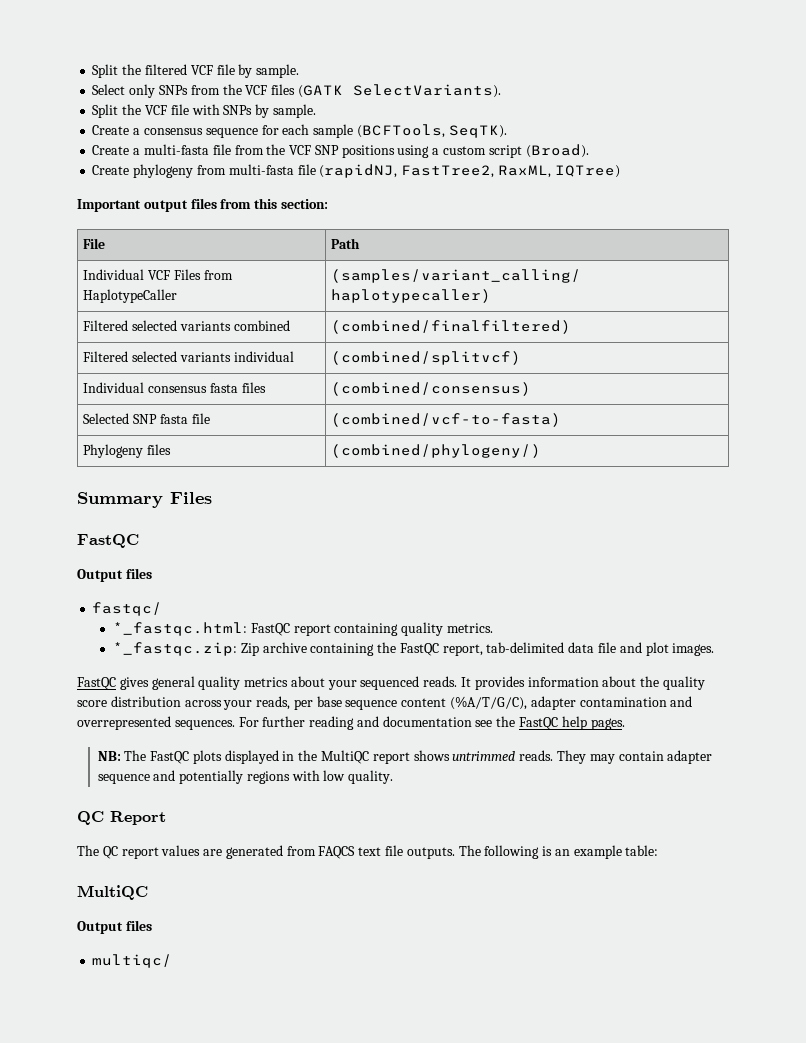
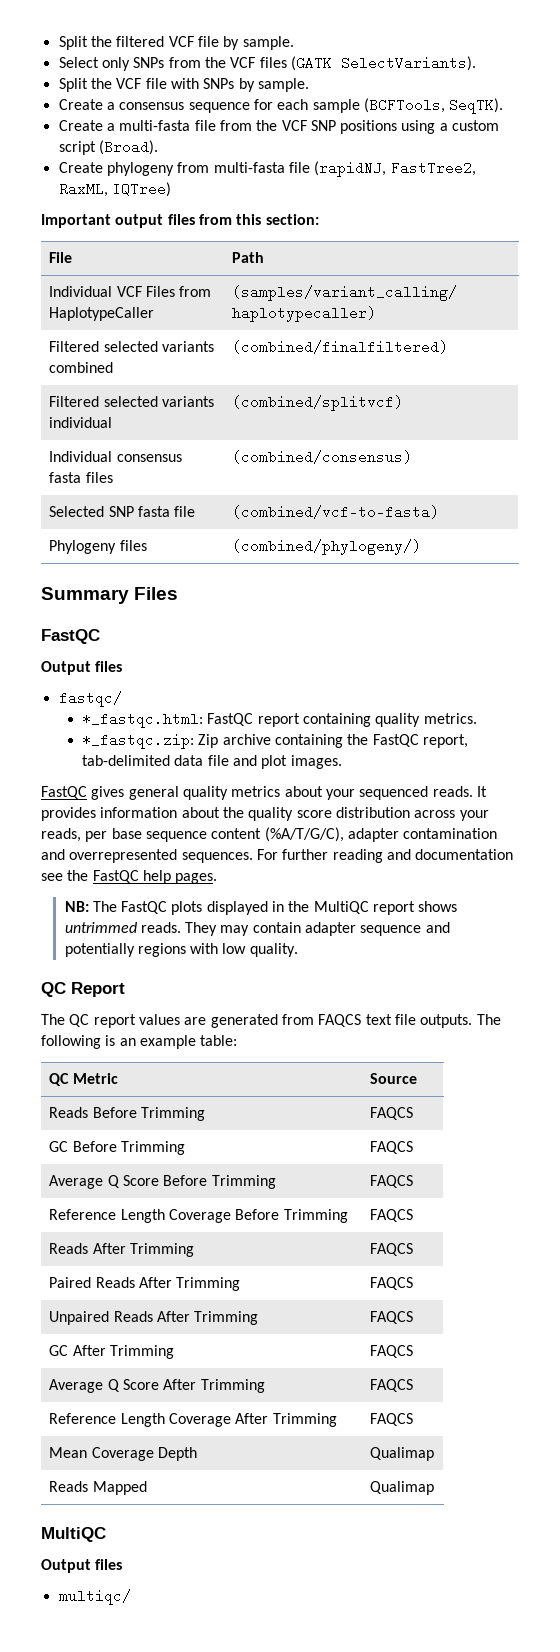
(659, 850) none -> [49,1073,118,1086] [370,1073,418,1084] [49,1107,205,1121] [370,1107,414,1120] [49,1141,185,1155] [370,1141,414,1154] [49,1175,276,1189] [370,1175,414,1188] [49,1209,348,1223] [370,1209,414,1222] [49,1243,194,1257] [370,1243,414,1256] [49,1277,241,1291] [370,1277,414,1290] [49,1311,259,1325] [370,1311,414,1324] [49,1345,174,1359] [370,1345,414,1358] [49,1379,265,1393] [370,1379,414,1392] [49,1413,337,1427] [370,1413,414,1426] [49,1447,197,1461] [370,1447,435,1461] [49,1481,147,1495] [370,1481,435,1495] // QC Metric | Source // Reads Before Trimming | FAQCS // GC Before Trimming | FAQCS // Average Q Score Before Trimming | FAQCS // Reference Length Coverage Before Trimming | FAQCS // Reads After Trimming | FAQCS // Paired Reads After Trimming | FAQCS // Unpaired Reads After Trimming | FAQCS // GC After Trimming | FAQCS // Average Q Score After Trimming | FAQCS // Reference Length Coverage After Trimming | FAQCS // Mean Coverage Depth | Qualimap // Reads Mapped | Qualimap

